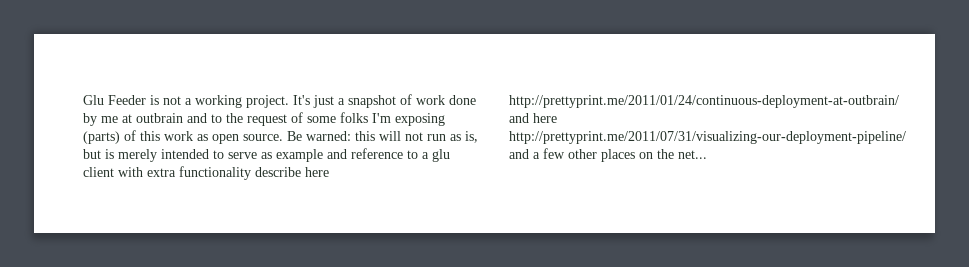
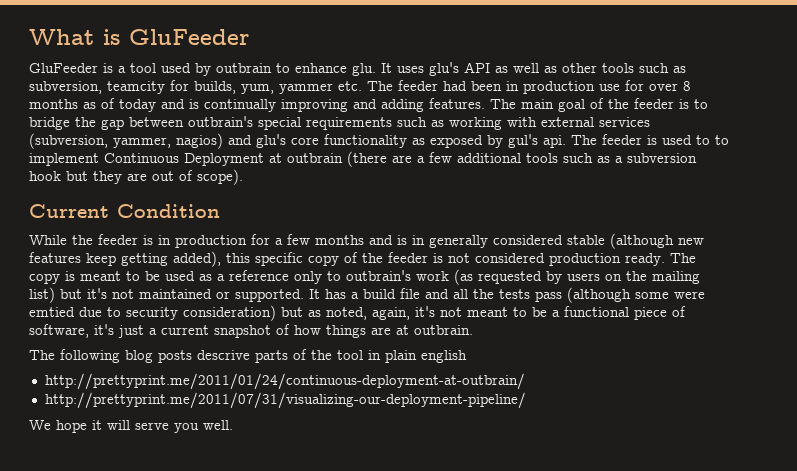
[83,95,310,108] Glu Feeder is not a working project. It's -> [29,29,249,45] [29,62,686,76] [29,80,691,94] [29,98,708,112] [29,116,650,130] [29,133,729,149] [29,151,697,167] [29,169,243,185] [29,204,220,218] [29,233,704,249] [29,251,696,267] [29,269,700,285] [29,287,705,303] [29,305,686,321] [29,324,114,338] What is GluFeeder // GluFeeder is a tool used by outbrain to enhance glu. It uses glu's API as well as other tools such as subversion, teamcity for builds, yum, yammer etc. The feeder had been in production use for over 8 months as of today and is continually improving and adding features. The main goal of the feeder is to bridge the gap between outbrain's special requirements such as working with external services (subversion, yammer, nagios) and glu's core functionality as exposed by gul's api. The feeder is used to to implement Continuous Deployment at outbrain (there are a few additional tools such as a subversion hook but they are out of scope). // Current Condition // While the feeder is in production for a few months and is in generally considered stable (although new features keep getting added), this specific copy of the feeder is not considered production ready. The copy is meant to be used as a reference only to outbrain's work (as requested by users on the mailing list) but it's not maintained or supported. It has a build file and all the tests pass (although some were emtied due to security consideration) but as noted, again, it's not meant to be a functional piece of software, it's
(345, 101) none -> [161,325,209,335] current
[416,95,476,105] [83,112,445,126] [83,130,478,144] [83,148,450,162] [83,166,329,180] [509,95,899,108] [509,113,557,123] [509,131,906,144] [509,148,707,162] work done by me at outbrain and to the request of some folks I'm exposing (parts) of this work as open source. Be warned: this will not run as is, but is merely intended to serve as example and reference to a glu client with extra functionality describe here http://prettyprint.me/2011/01/24/continuous-deployment-at-outbrain/ and here http://prettyprint.me/2011/07/31/visualizing-our-deployment-pipeline/ and a few other places on the net... -> [294,325,473,338] [29,349,467,363] [44,373,525,390] [44,392,526,409] [29,420,233,433] how things are at outbrain. // The following blog posts descrive parts of the tool in plain english // http://prettyprint.me/2011/01/24/continuous-deployment-at-outbrain/ // http://prettyprint.me/2011/07/31/visualizing-our-deployment-pipeline/ // We hope it will serve you well.

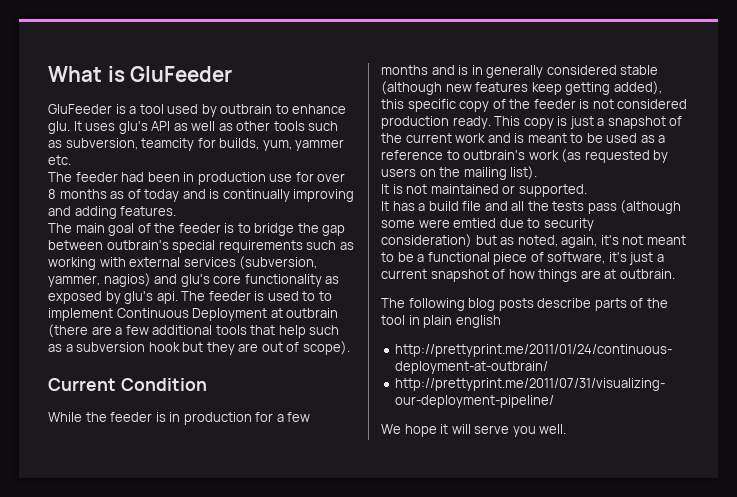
(362, 86) none -> (71, 160) //
(485, 103) none -> (177, 211) //
[508,134,538,148] gul's -> [124,291,154,304] glu's
(558, 158) none -> [250,325,306,338] that help
[670,253,696,263] The -> [494,116,521,126] This
(75, 276) none -> [569,116,683,129] [381,133,525,143] just a snapshot of the current work and is
[294,271,322,284] only -> (443, 155) none
[29,287,107,303] list) but it's -> [510,166,538,180] [381,184,403,194] list). // It is
(304, 295) none -> (587, 190) //
[197,350,250,360] descrive -> [537,298,592,308] describe

